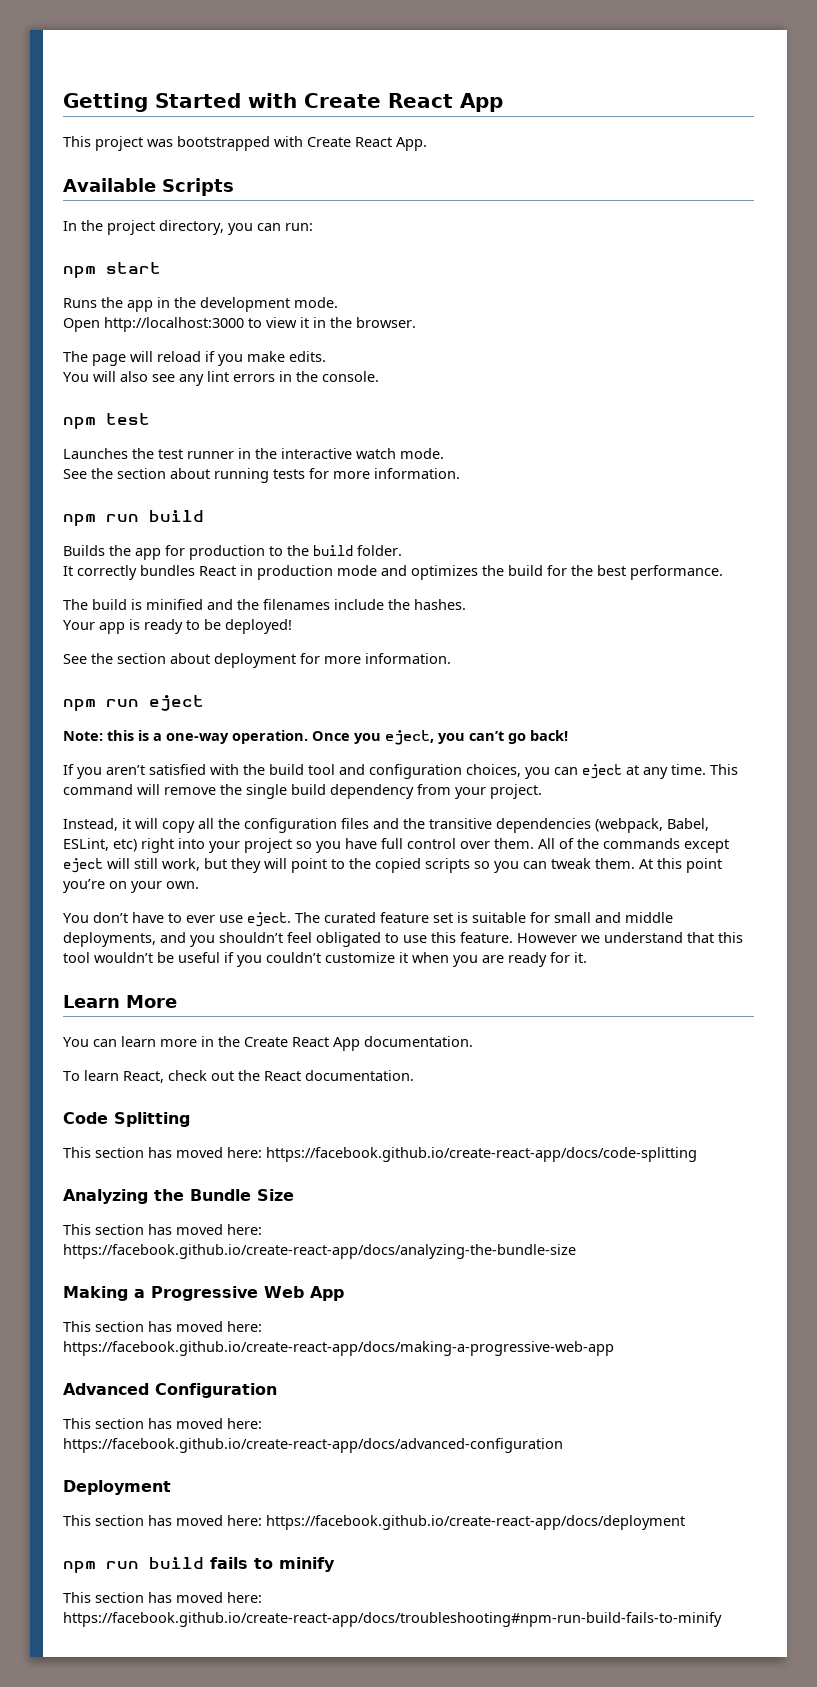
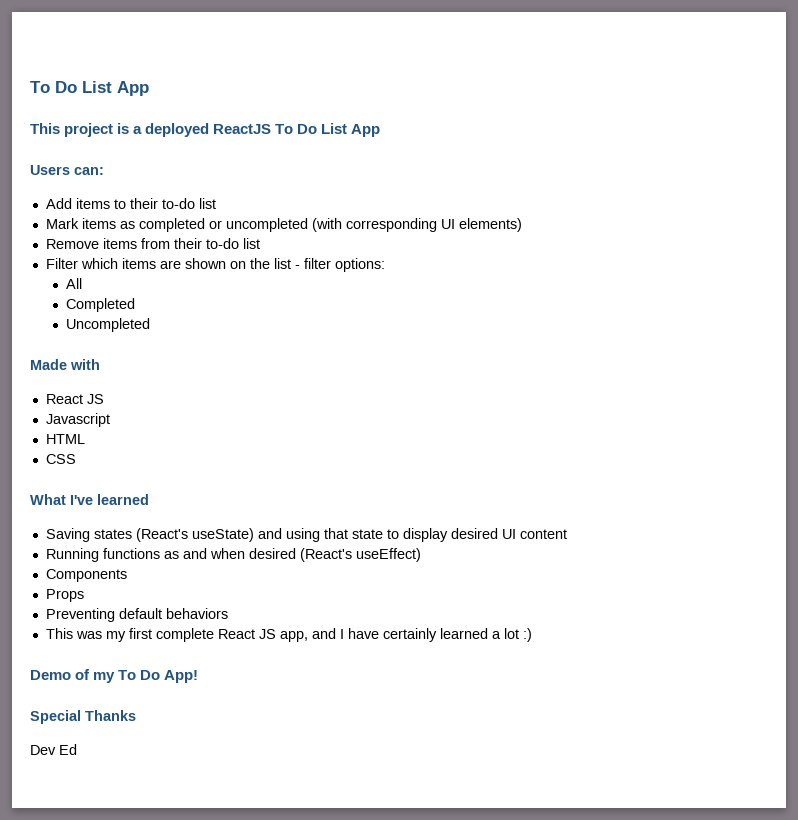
[63,93,503,112] [63,136,427,151] [63,178,234,196] [63,220,313,235] [63,262,161,278] [63,297,338,312] [63,317,416,332] [63,351,326,366] [63,371,379,386] [63,413,150,429] [63,448,444,459] [63,468,460,483] [63,510,204,526] [63,545,402,560] [63,565,723,580] [63,599,466,610] [63,619,292,634] [63,653,451,668] [63,695,204,711] [63,730,568,745] [63,764,738,779] [63,784,542,799] [63,818,709,833] [63,838,729,853] [63,858,722,873] [63,879,199,893] [63,912,673,927] [63,932,743,947] [63,952,587,967] [63,995,177,1008] [63,1036,473,1051] [63,1070,414,1083] [63,1112,190,1127] [63,1147,697,1162] [63,1189,294,1204] [63,1224,262,1235] [63,1244,576,1259] [63,1286,344,1301] [63,1321,262,1332] [63,1341,614,1356] [63,1383,277,1398] [63,1418,262,1429] [63,1438,563,1453] [63,1480,171,1495] [63,1515,685,1530] [63,1557,335,1573] [63,1592,262,1603] [63,1612,722,1627] Getting Started with Create React App // This project was bootstrapped with Create React App. // Available Scripts // In the project directory, you can run: // npm start // Runs the app in the development mode. // Open http://localhost:3000 to view it in the browser. // The page will reload if you make edits. // You will also see any lint errors in the console. // npm test // Launches the test runner in the interactive watch mode. // See the section about running tests for more information. // npm run build // Builds the app for production to the build folder. // It correctly bundles React in production mode and optimizes the build for the best performance. // The build is minified and the filenames include the hashes. // Your app is ready to be deployed! // See the section about deployment for more information. // npm run eject // Note: this is a one-way operation. Once you eject, you can’t go back! // If you aren’t satisfied with the build tool and configuration choices, you can eject at any time. This command will remove the single build dependency from your project. // Instead, it will copy all the configuration files and the transitive dependencies (webpack, Babel, ESLint, etc) right into your project so you have full control over them. All of the commands except eject will still work, but they will point to the copied scripts so you can tweak them. At this point you’re on your own. // You don’t have to ever use eject. The curated feature set is suitable for small and middle deployments, and you shouldn’t feel obligated to use this feature. However we understand that this tool wouldn’t be useful if you couldn’t customize it when you are ready for it. // Learn More // You can learn more in the Create React App documentation. // To learn React, check out the React documentation. // Code Splitting // This section has moved here: https://facebook.github.io/create-react-app/docs/code-splitting // Analyzing the Bundle Size // This section has moved here: https://facebook.github.io/create-react-app/docs/analyzing-the-bundle-size // Making a Progressive Web App // This section has moved here: https://facebook.github.io/create-react-app/docs/making-a-progressive-web-app // Advanced Configuration // This section has moved here: https://facebook.github.io/create-react-app/docs/advanced-configuration // Deployment // This section has moved here: https://facebook.github.io/create-react-app/docs/deployment // npm run build fails to minify // This section has moved here: https://facebook.github.io/create-react-app/docs/troubleshooting#npm-run-build-fails-to-minify -> [30,81,149,96] [30,123,381,137] [30,165,104,175] [45,198,216,209] [45,218,522,232] [45,238,260,249] [45,258,385,272] [66,278,83,289] [66,298,136,312] [66,318,151,332] [30,359,100,370] [45,394,104,404] [45,413,110,427] [45,434,85,444] [45,454,76,464] [30,494,149,505] [45,528,567,542] [45,548,421,562] [45,569,127,582] [45,589,84,602] [45,608,228,622] [45,628,532,642] [30,669,199,683] [30,710,136,724] [30,744,77,755] To Do List App // This project is a deployed ReactJS To Do List App // Users can: // Add items to their to-do list // Mark items as completed or uncompleted (with corresponding UI elements) // Remove items from their to-do list // Filter which items are shown on the list - filter options: // All // Completed // Uncompleted // Made with // React JS // Javascript // HTML // CSS // What I've learned // Saving states (React's useState) and using that state to display desired UI content // Running functions as and when desired (React's useEffect) // Components // Props // Preventing default behaviors // This was my first complete React JS app, and I have certainly learned a lot :) // Demo of my To Do App! // Special Thanks // Dev Ed

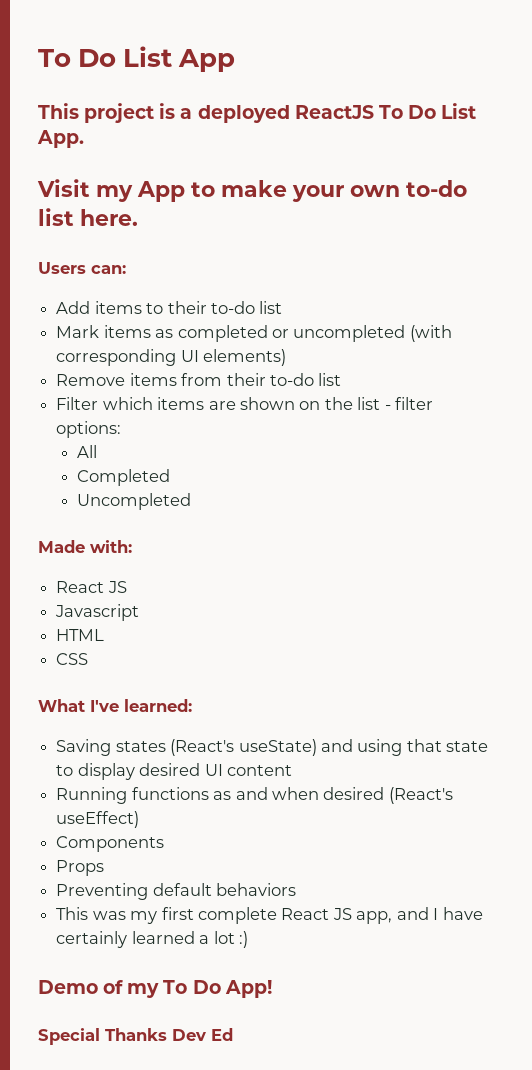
[351,124,381,137] App -> [37,130,84,148] [37,179,467,202] [38,208,138,226] App. // Visit my App to make your own to-do list here.
[70,359,100,370] with -> [90,540,132,553] with:
[97,494,149,505] learned -> [124,699,192,712] learned:
(136, 715) // -> (167, 1034) none

